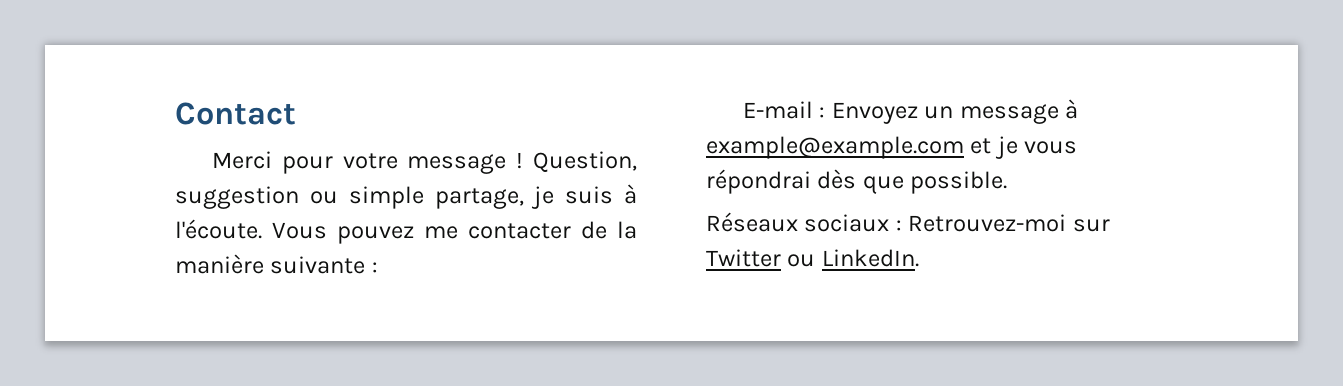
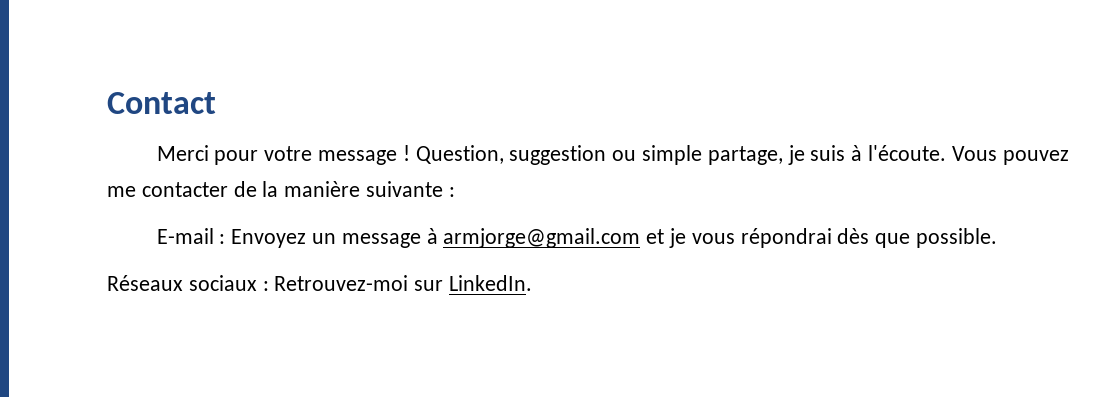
[706,136,964,159] example@example.com -> [443,228,641,248] armjorge@gmail.com
[706,249,816,267] Twitter ou -> (444, 285) none

